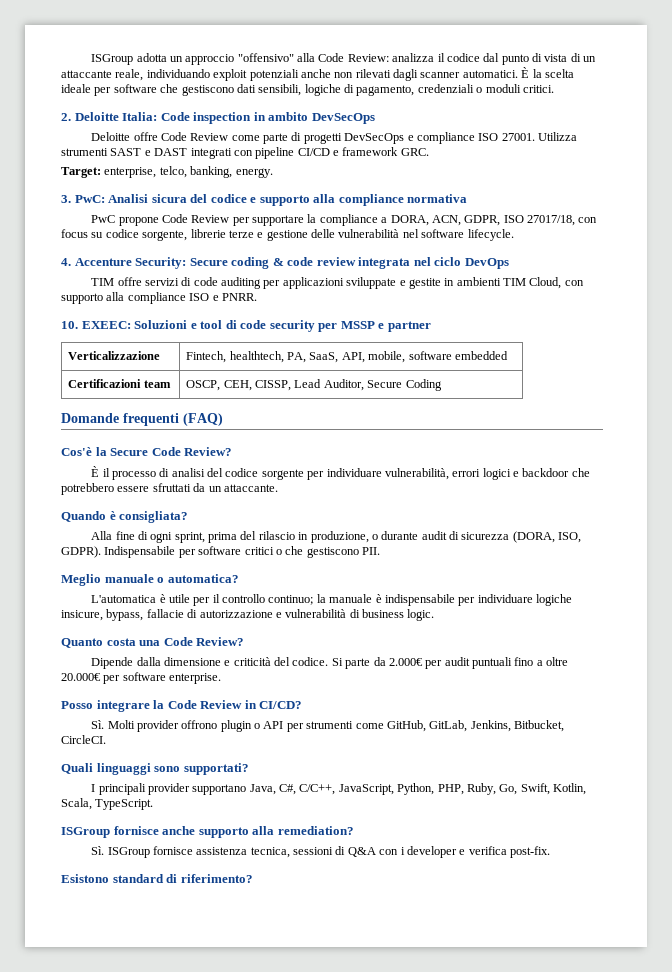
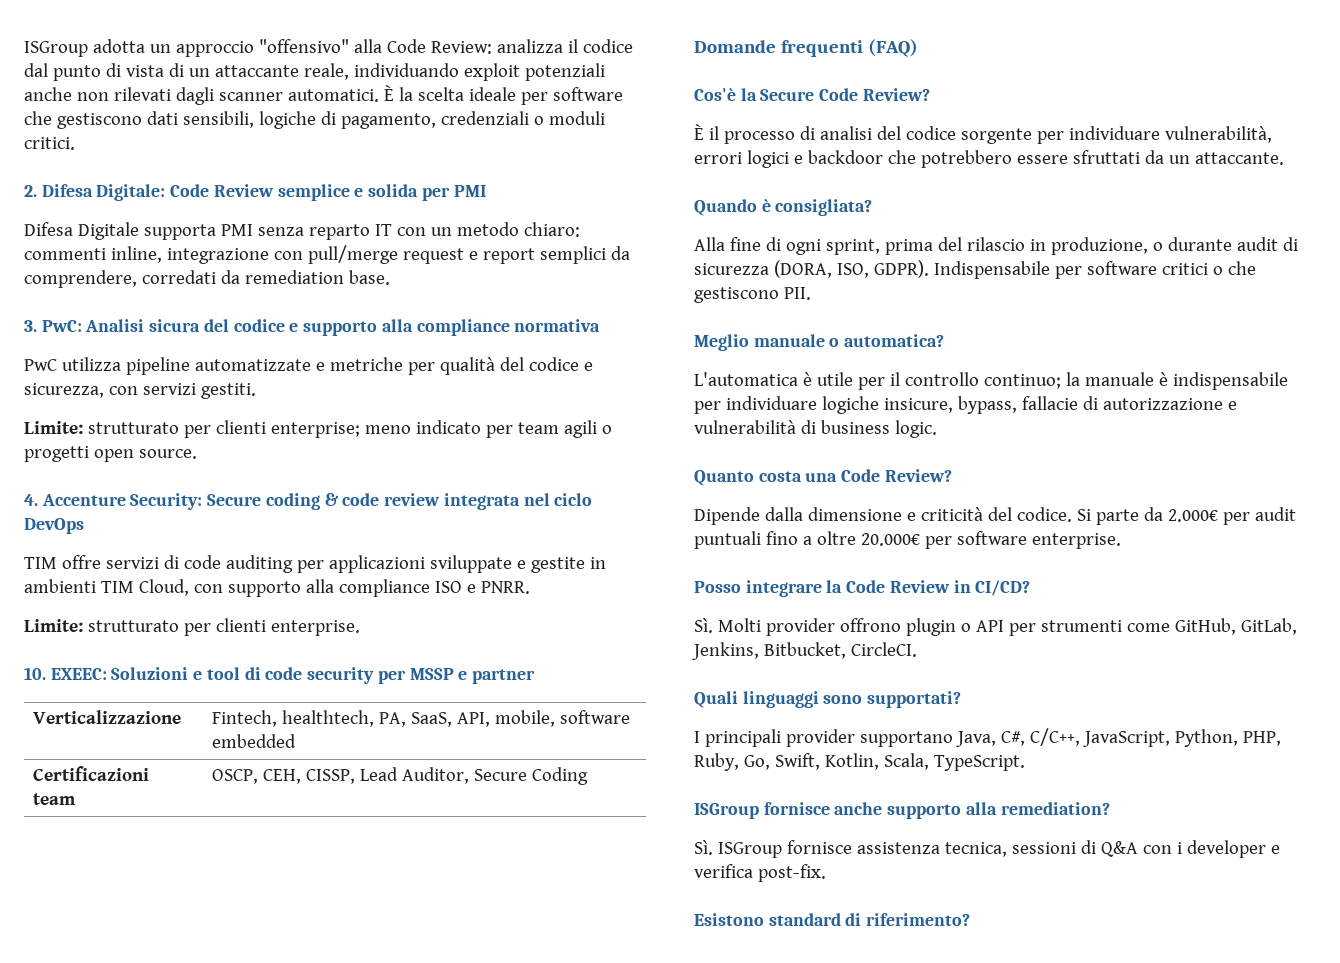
[74,112,375,124] [91,132,578,144] [61,147,429,159] [61,166,273,178] Deloitte Italia: Code inspection in ambito DevSecOps // Deloitte offre Code Review come parte di progetti DevSecOps e compliance ISO 27001. Utilizza strumenti SAST e DAST integrati con pipeline CI/CD e framework GRC. // Target: enterprise, telco, banking, energy. -> [41,184,486,201] [24,222,580,240] [24,245,630,264] [24,270,390,288] Difesa Digitale: Code Review semplice e solida per PMI // Difesa Digitale supporta PMI senza reparto IT con un metodo chiaro: commenti inline, integrazione con pull/merge request e report semplici da comprendere, corredati da remediation base.
[118,214,598,226] [61,229,514,241] propone Code Review per supportare la compliance a DORA, ACN, GDPR, ISO 27017/18, con focus su codice sorgente, librerie terze e gestione delle vulnerabilità nel software lifecycle. -> [61,357,593,375] [24,383,256,399] [24,420,612,438] [24,446,197,462] utilizza pipeline automatizzate e metriche per qualità del codice e sicurezza, con servizi gestiti. // Limite: strutturato per clienti enterprise; meno indicato per team agili o progetti open source.
(257, 297) none -> [24,618,360,636] // Limite: strutturato per clienti enterprise.

